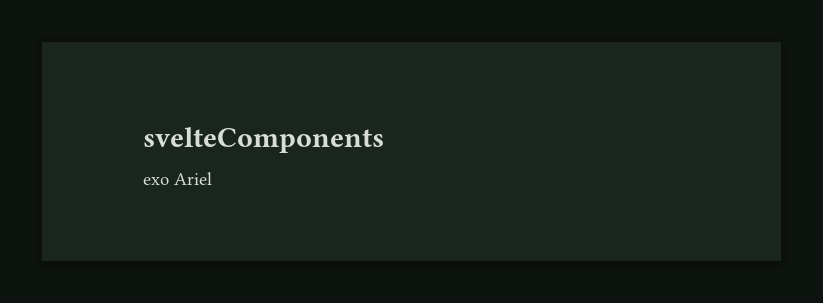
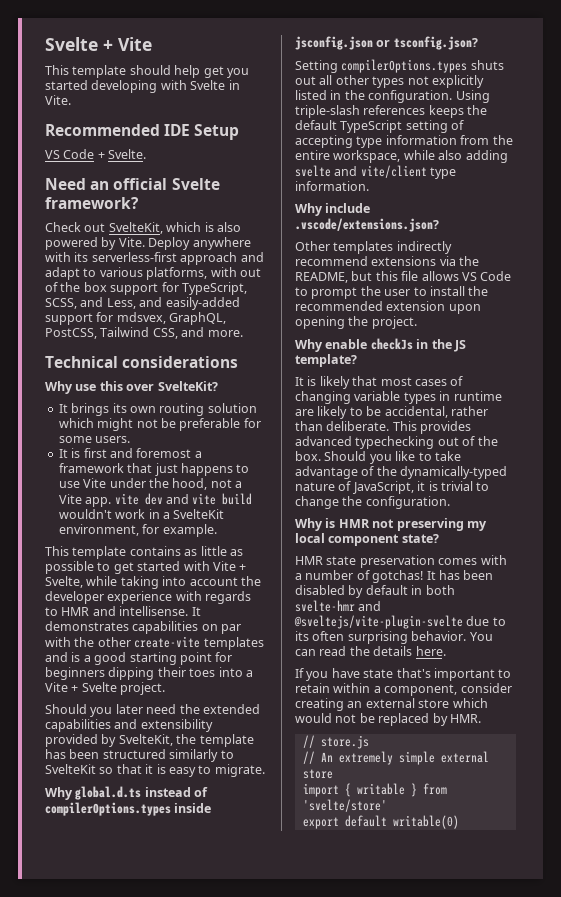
[143,127,384,153] [143,172,212,185] svelteComponents // exo Ariel -> [45,37,152,51] [45,65,249,78] [45,80,240,93] [45,95,71,105] [45,124,240,140] [45,149,147,159] [45,178,220,190] [45,197,139,209] [45,222,241,234] [45,237,251,250] [45,252,264,265] [45,267,261,280] [45,282,247,295] [45,297,240,310] [45,312,227,325] [45,327,243,339] [45,356,239,368] [45,381,218,394] [58,403,257,416] [58,418,261,431] [58,436,131,443] [58,448,202,458] [58,463,250,476] [58,478,242,490] [58,493,253,507] [58,509,225,519] [58,524,217,537] [45,546,243,559] [45,561,247,574] [45,576,261,589] [45,591,252,604] [45,606,201,616] [45,621,242,634] [45,636,264,650] [45,652,233,665] [45,667,253,680] [45,682,166,695] [45,704,260,717] [45,719,213,732] [45,734,254,747] [45,749,234,762] [45,764,265,777] [45,786,209,800] [45,802,212,816] [295,36,478,50] [295,59,504,73] [295,75,484,88] [295,90,490,103] [295,105,488,118] [295,120,465,133] [295,135,513,148] [295,150,508,163] [295,165,457,179] [295,181,369,191] [295,203,371,216] [295,218,439,232] [295,241,452,254] [295,256,480,266] [295,271,512,283] [295,286,489,299] [295,301,481,314] [295,316,417,329] [295,338,466,352] [295,354,357,367] [295,376,464,389] [295,391,502,404] [295,406,488,419] [295,421,472,434] [295,436,498,449] [295,451,461,464] [295,466,508,479] [295,481,490,494] [295,496,450,509] [295,518,487,531] [295,533,439,546] [295,555,507,568] [295,570,494,583] [295,585,455,598] [295,600,382,612] [294,615,506,629] [295,631,493,644] [295,646,446,656] [295,668,512,681] [295,683,512,696] [295,698,488,711] [295,713,481,726] [302,735,369,749] [302,751,489,765] [302,769,333,779] [302,783,447,797] [302,799,387,812] [302,815,459,829] Svelte + Vite // This template should help get you started developing with Svelte in Vite. // Recommended IDE Setup // VS Code + Svelte. // Need an official Svelte framework? // Check out SvelteKit, which is also powered by Vite. Deploy anywhere with its serverless-first approach and adapt to various platforms, with out of the box support for TypeScript, SCSS, and Less, and easily-added support for mdsvex, GraphQL, PostCSS, Tailwind CSS, and more. // Technical considerations // Why use this over SvelteKit? // It brings its own routing solution which might not be preferable for some users. // It is first and foremost a framework that just happens to use Vite under the hood, not a Vite app. vite dev and vite build wouldn't work in a SvelteKit environment, for example. // This template contains as little as possible to get started with Vite + Svelte, while taking into account the developer experience with regards to HMR and intellisense. It demonstrates capabilities on par with the other create-vite templates and is a good starting point for beginners dipping their toes into a Vite + Svelte project. // Should you later need the extended capabilities and extensibility provided by SvelteKit, the template has been structured similarly to SvelteKit so that it is easy to migrate. // Why global.d.ts instead of compilerOptions.types inside jsconfig.json or tsconfig.json? // Setting compilerOptions.types shuts out all other types not explicitly listed in the configuration. Using triple-slash references keeps the default TypeScript setting of accepting type information from the entire workspace, while also adding svelte and vite/client type information. // Why include .vscode/extensions.json? // Other templates indirectly recommend extensions via the README, but this file allows VS Code to prompt the user to install the recommended extension upon opening the project. // Why enable checkJs in the JS template? // It is likely that most cases of changing variable types in runtime are likely to be accidental, rather than deliberate. This provides advanced typechecking out of the box. Should you like to take advantage of the dynamically-typed nature of JavaScript, it is trivial to change the configuration. // Why is HMR not preserving my local component state? // HMR state preservation comes with a number of gotchas! It has been disabled by default in both svelte-hmr and @sveltejs/vite-plugin-svelte due to its often surprising behavior. You can read the details here. // If you have state that's important to retain within a component, consider creating an external store which would not be replaced by HMR. // // store.js // // An extremely simple external store // import { writable } from 'svelte/store' // export default writable(0)

